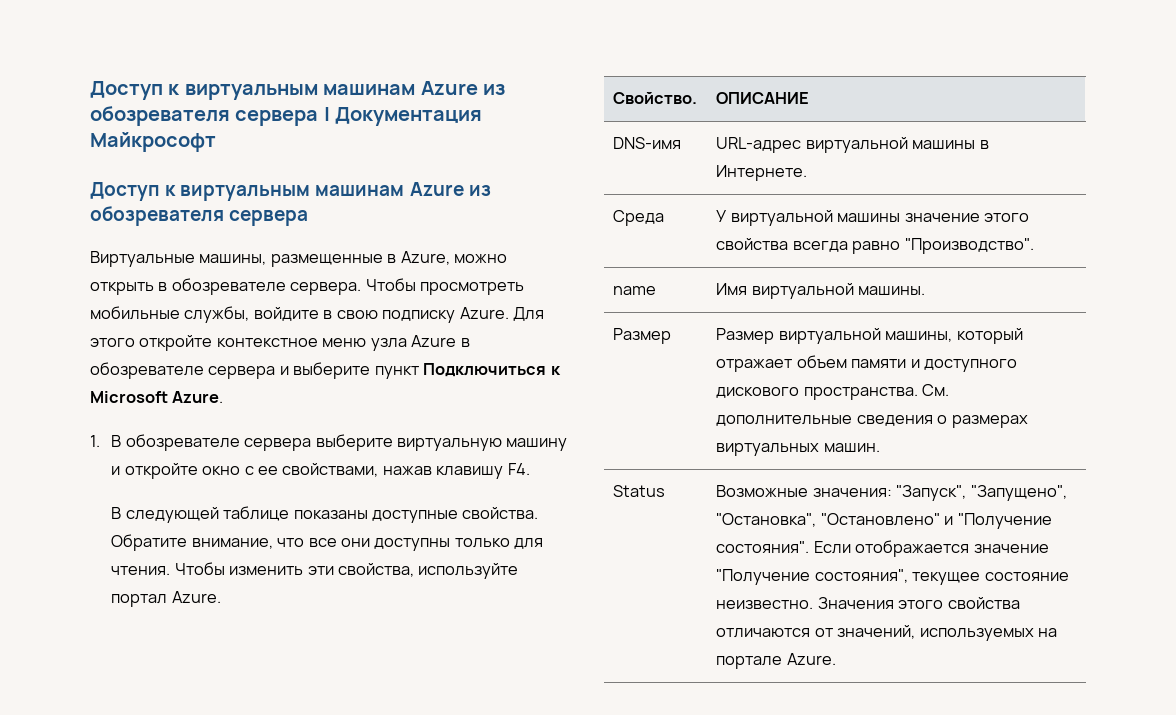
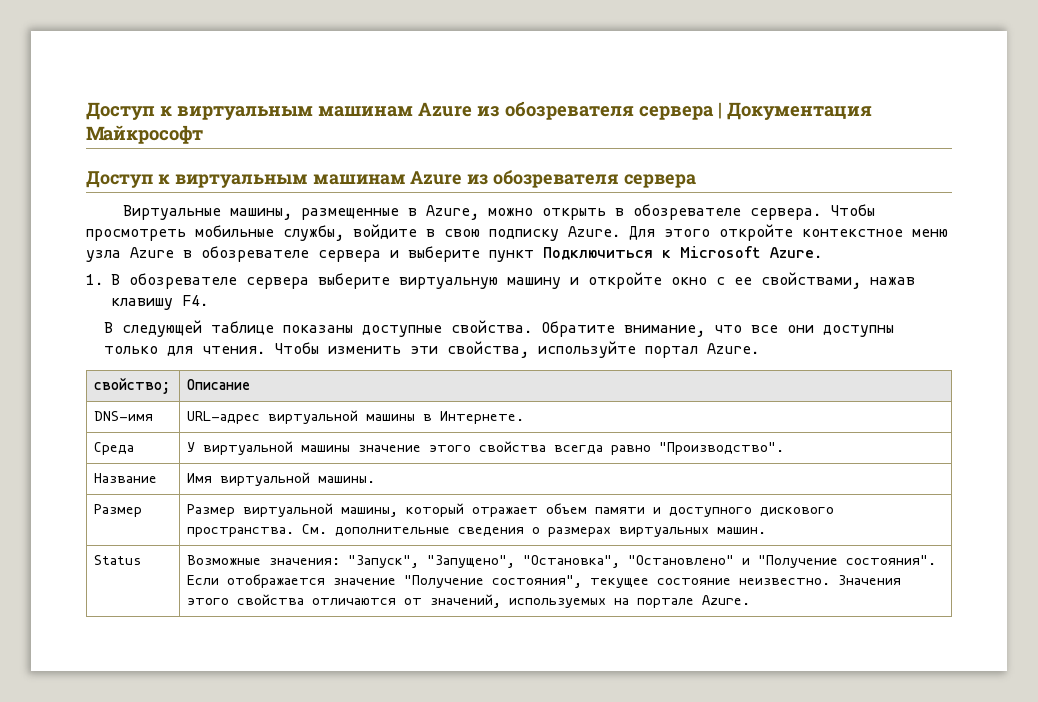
[613,92,698,104] [716,92,810,104] Свойство. | ОПИСАНИЕ -> [94,378,171,394] [187,379,251,390] свойство; | Описание
[613,286,657,295] name -> [94,473,158,483] Название

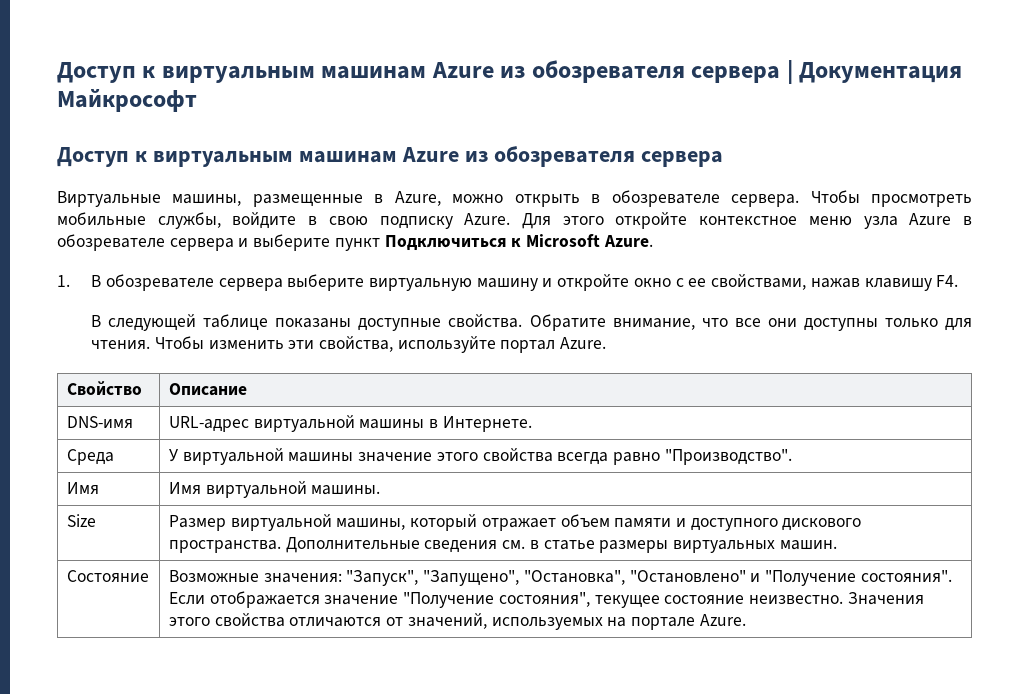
[94,378,171,394] свойство; -> [66,381,142,395] Свойство
[94,473,158,483] Название -> [66,482,99,494] Имя
[94,504,143,517] Размер -> [66,514,96,527] Size
[302,524,612,537] См. дополнительные сведения о размерах -> [285,537,669,553] Дополнительные сведения см. в статье размеры
[94,555,143,565] Status -> [66,570,149,582] Состояние

